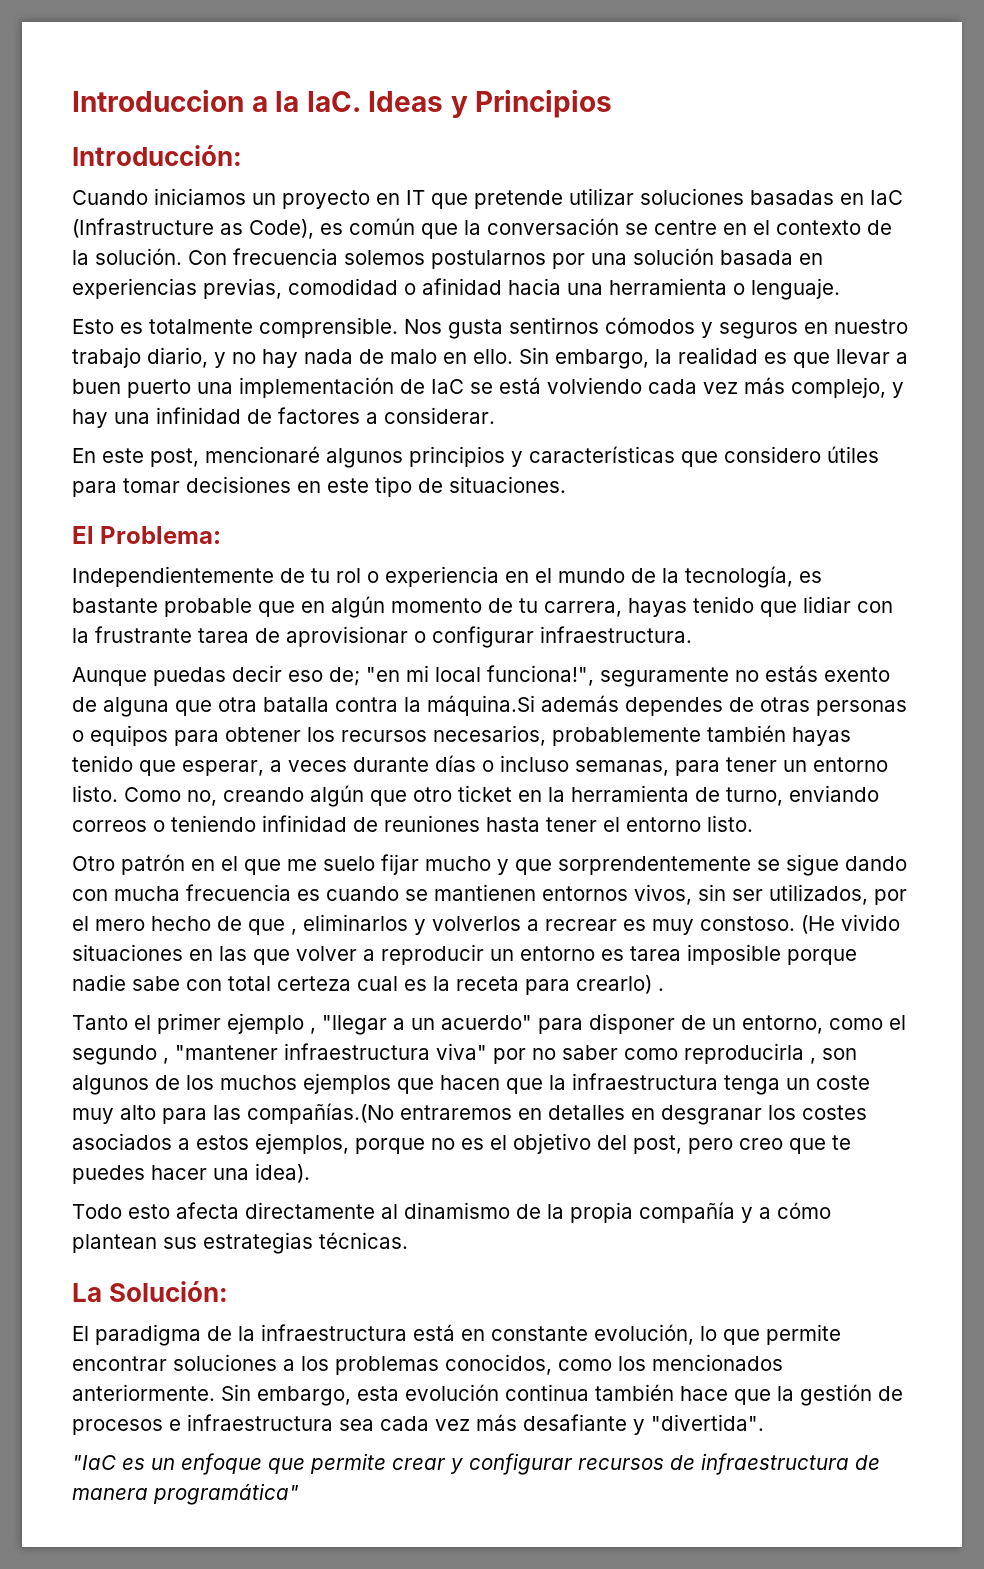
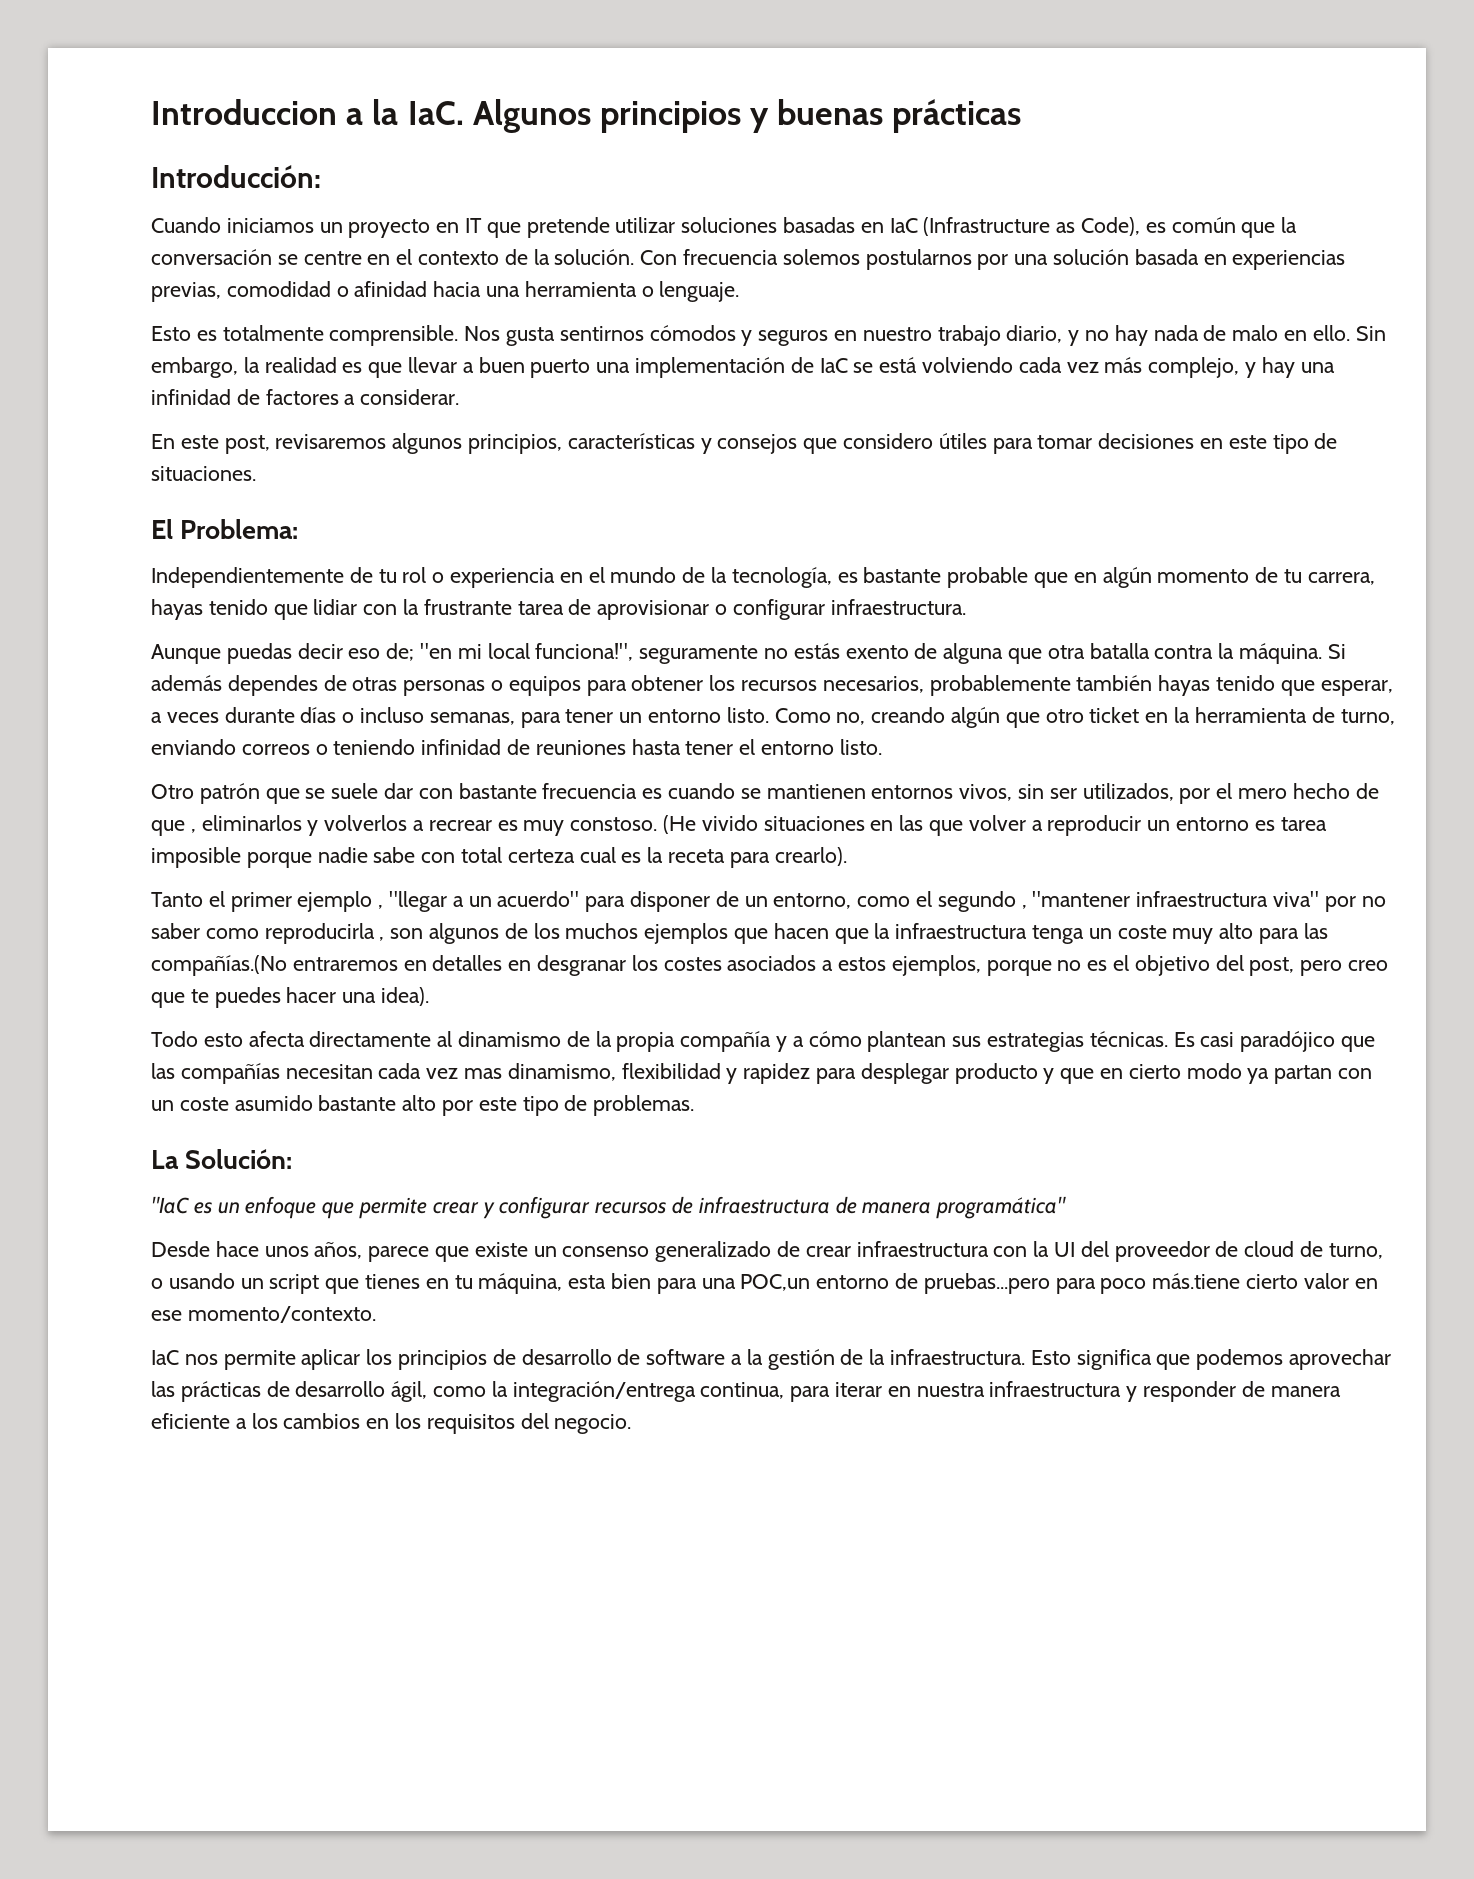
[368,89,613,118] Ideas y Principios -> [472,99,1022,133] Algunos principios y buenas prácticas
[205,446,675,468] mencionaré algunos principios y características -> [275,433,798,454] revisaremos algunos principios, características y consejos
[427,695,535,716] máquina.Si -> [1239,643,1346,664] máquina. Si
[191,854,907,876] [72,886,180,901] en el que me suelo fijar mucho y que sorprendentemente se sigue dando con mucha -> [265,783,537,804] que se suele dar con bastante
[576,975,664,994] crearlo) . -> [774,847,847,866] crearlo).
[72,1281,229,1302] [72,1324,841,1346] [72,1354,783,1375] [72,1384,903,1406] [72,1414,764,1435] // La Solución: // El paradigma de la infraestructura está en constante evolución, lo que permite encontrar soluciones a los problemas conocidos, como los mencionados anteriormente. Sin embargo, esta evolución continua también hace que la gestión de procesos e infraestructura sea cada vez más desafiante y "divertida". -> [1173,1031,1376,1052] [151,1063,1373,1084] [151,1095,695,1116] [151,1149,293,1169] Es casi paradójico que las compañías necesitan cada vez mas dinamismo, flexibilidad y rapidez para desplegar producto y que en cierto modo ya partan con un coste asumido bastante alto por este tipo de problemas. // La Solución:
(299, 1494) none -> [151,1241,1383,1262] [151,1273,1378,1294] [151,1306,376,1323] [151,1349,1392,1370] [151,1381,1341,1402] [151,1413,632,1434] // Desde hace unos años, parece que existe un consenso generalizado de crear infraestructura con la UI del proveedor de cloud de turno, o usando un script que tienes en tu máquina, esta bien para una POC,un entorno de pruebas...pero para poco más.tiene cierto valor en ese momento/contexto. // IaC nos permite aplicar los principios de desarrollo de software a la gestión de la infraestructura. Esto significa que podemos aprovechar las prácticas de desarrollo ágil, como la integración/entrega continua, para iterar en nuestra infraestructura y responder de manera eficiente a los cambios en los requisitos del negocio.

